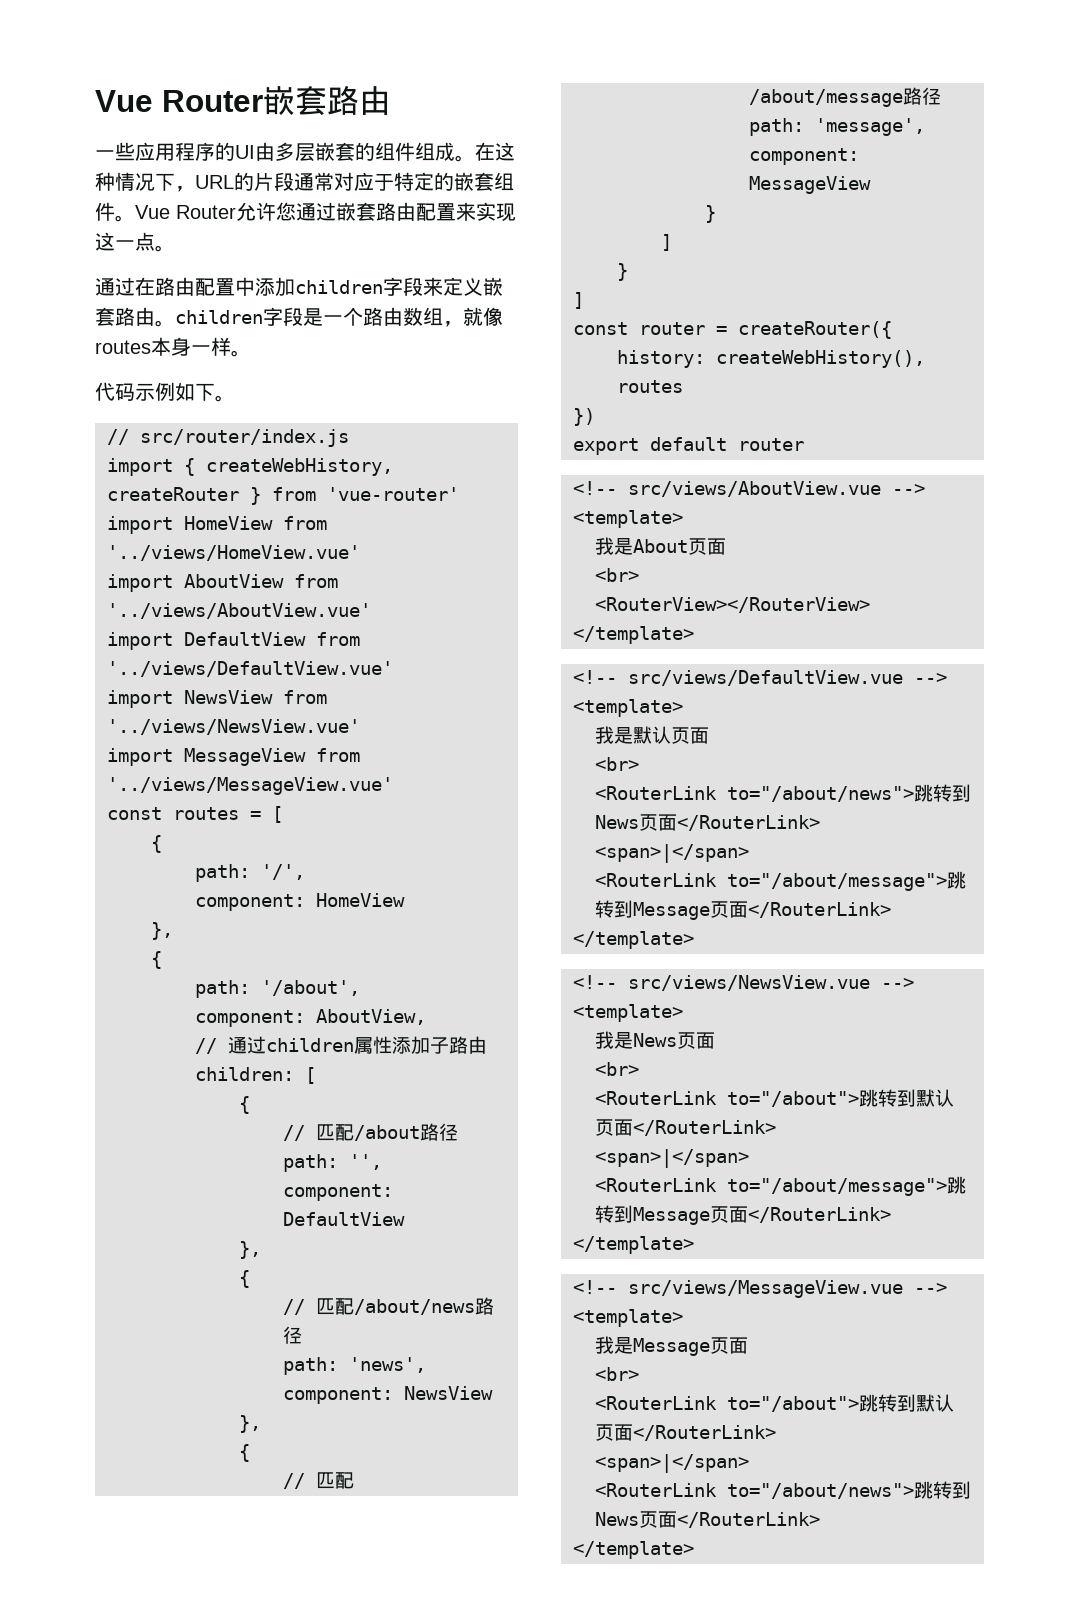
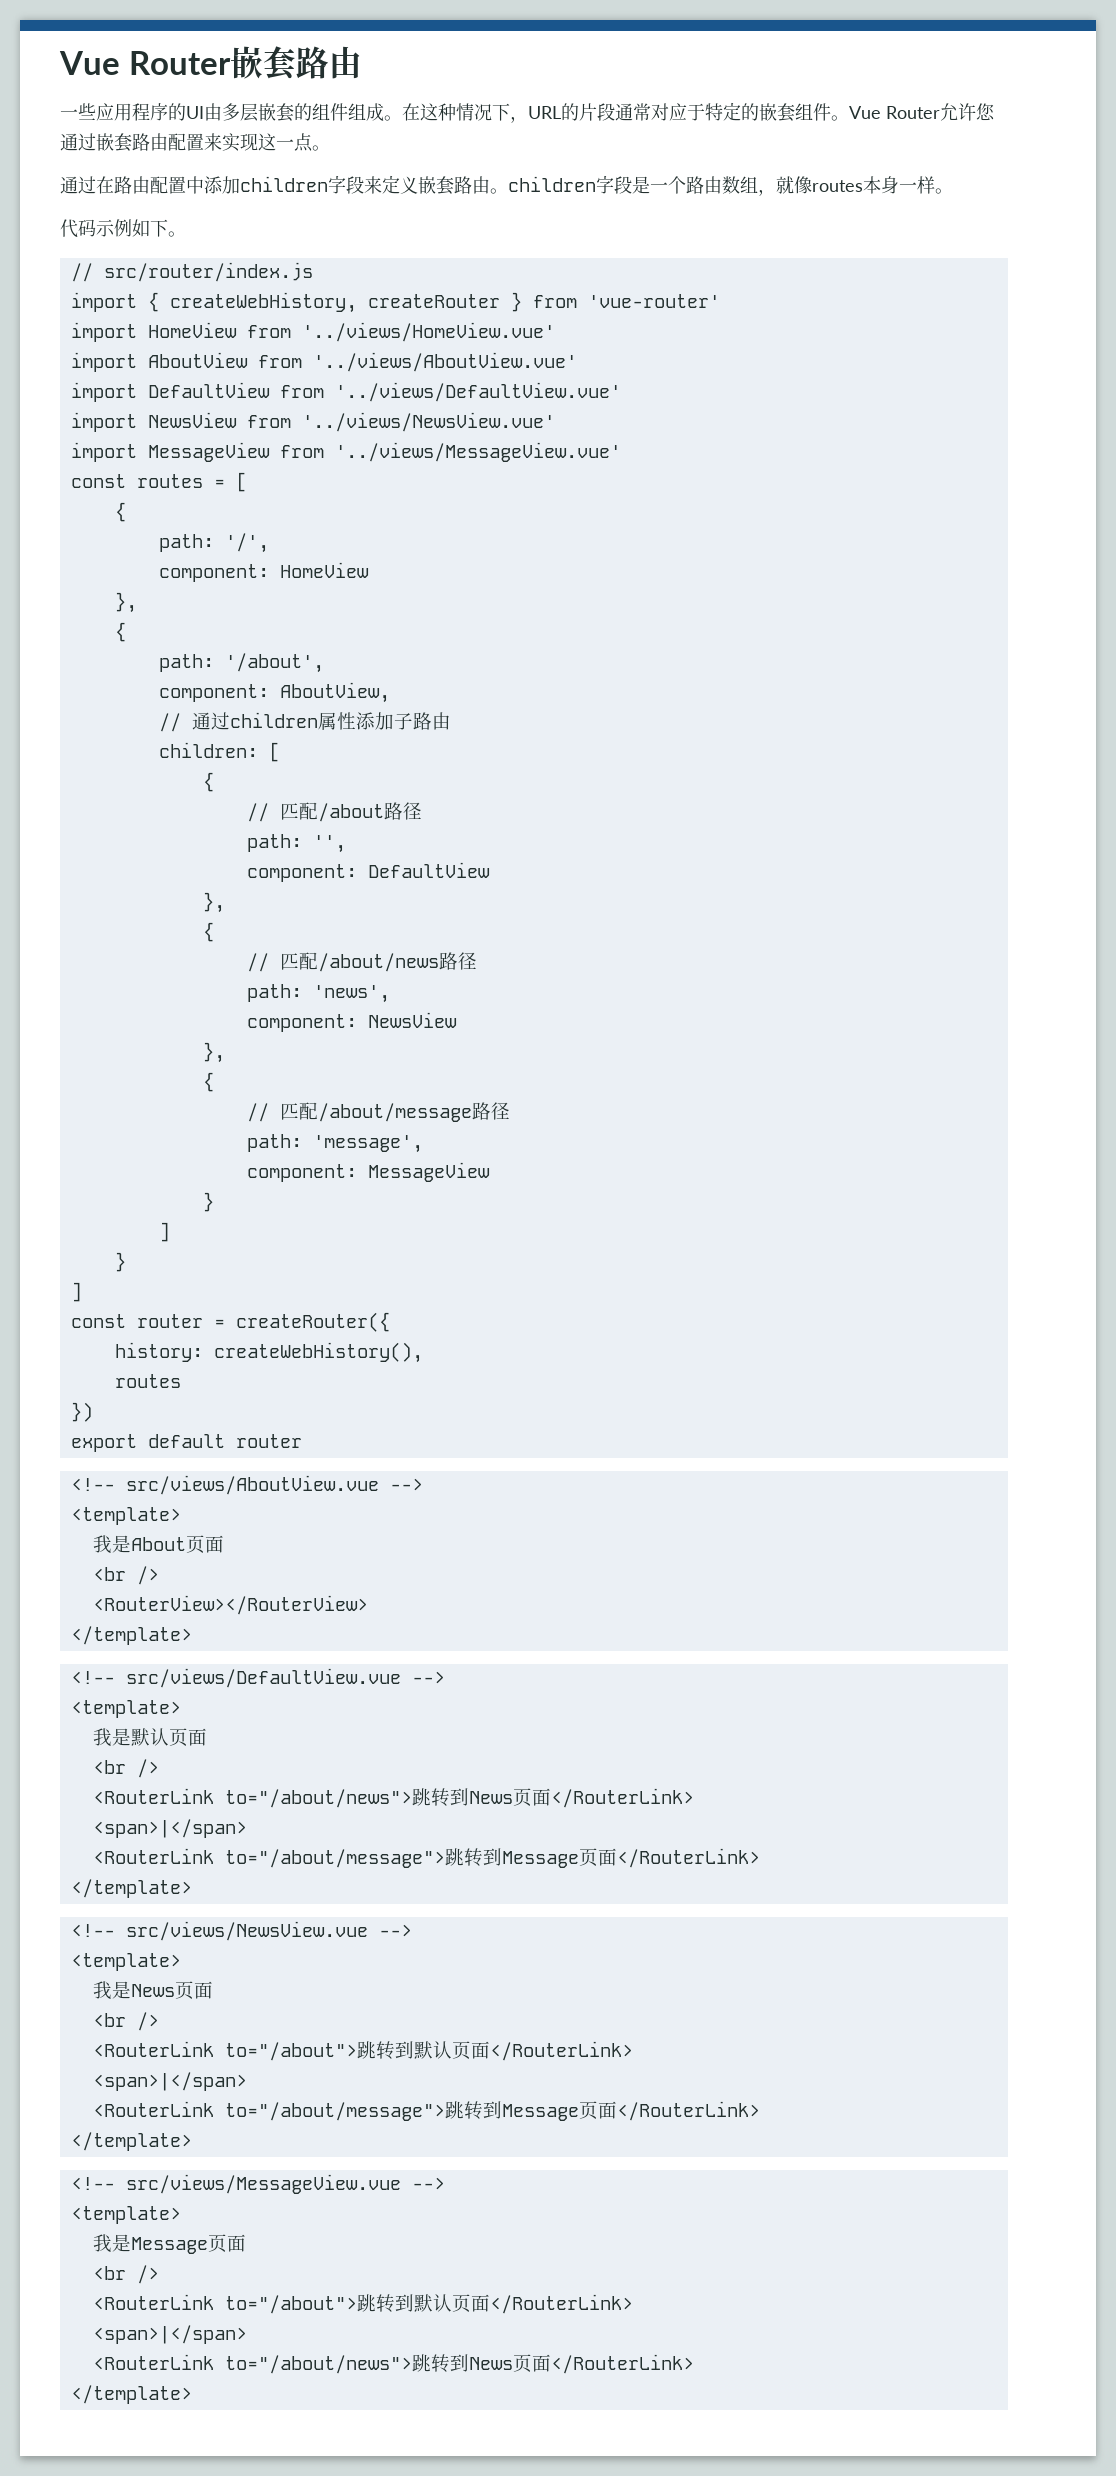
[595,568,639,582] <br> -> [92,1566,159,1585] <br />
[595,757,639,771] <br> -> [92,1759,159,1778] <br />
[595,1062,639,1076] <br> -> [92,2012,159,2031] <br />
[595,1367,639,1381] <br> -> [92,2265,159,2284] <br />

